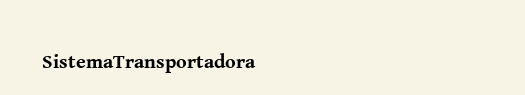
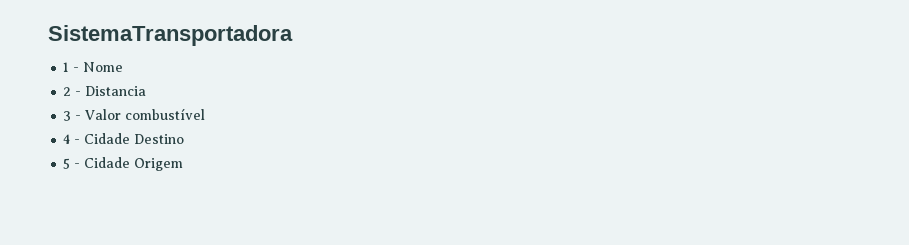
(256, 63) none -> [63,62,124,72] [63,86,147,96] [63,108,206,121] [63,133,185,144] [63,157,184,171] // 1 - Nome // 2 - Distancia // 3 - Valor combustível // 4 - Cidade Destino // 5 - Cidade Origem

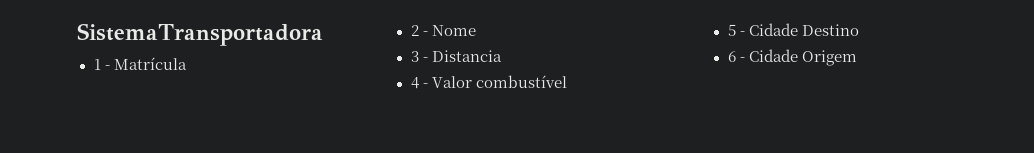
[83,62,124,72] Nome -> [113,57,187,70] Matrícula
(82, 93) none -> [431,25,476,36] [410,51,428,62] Nome // 3 -
[63,111,72,121] 3 -> [410,77,419,89] 4
[63,134,71,144] 4 -> [727,24,736,36] 5
[63,158,71,169] 5 -> [727,51,736,62] 6

